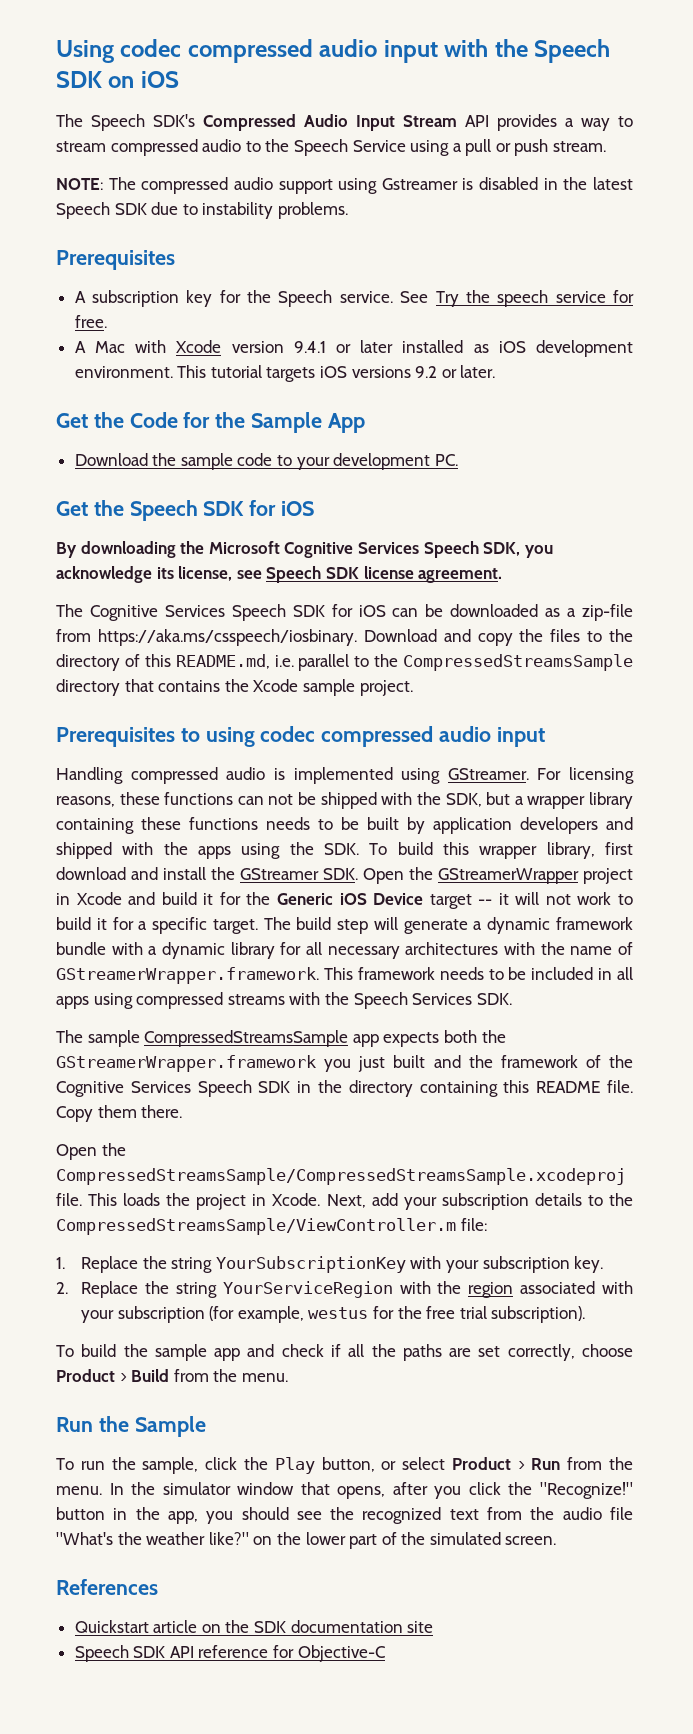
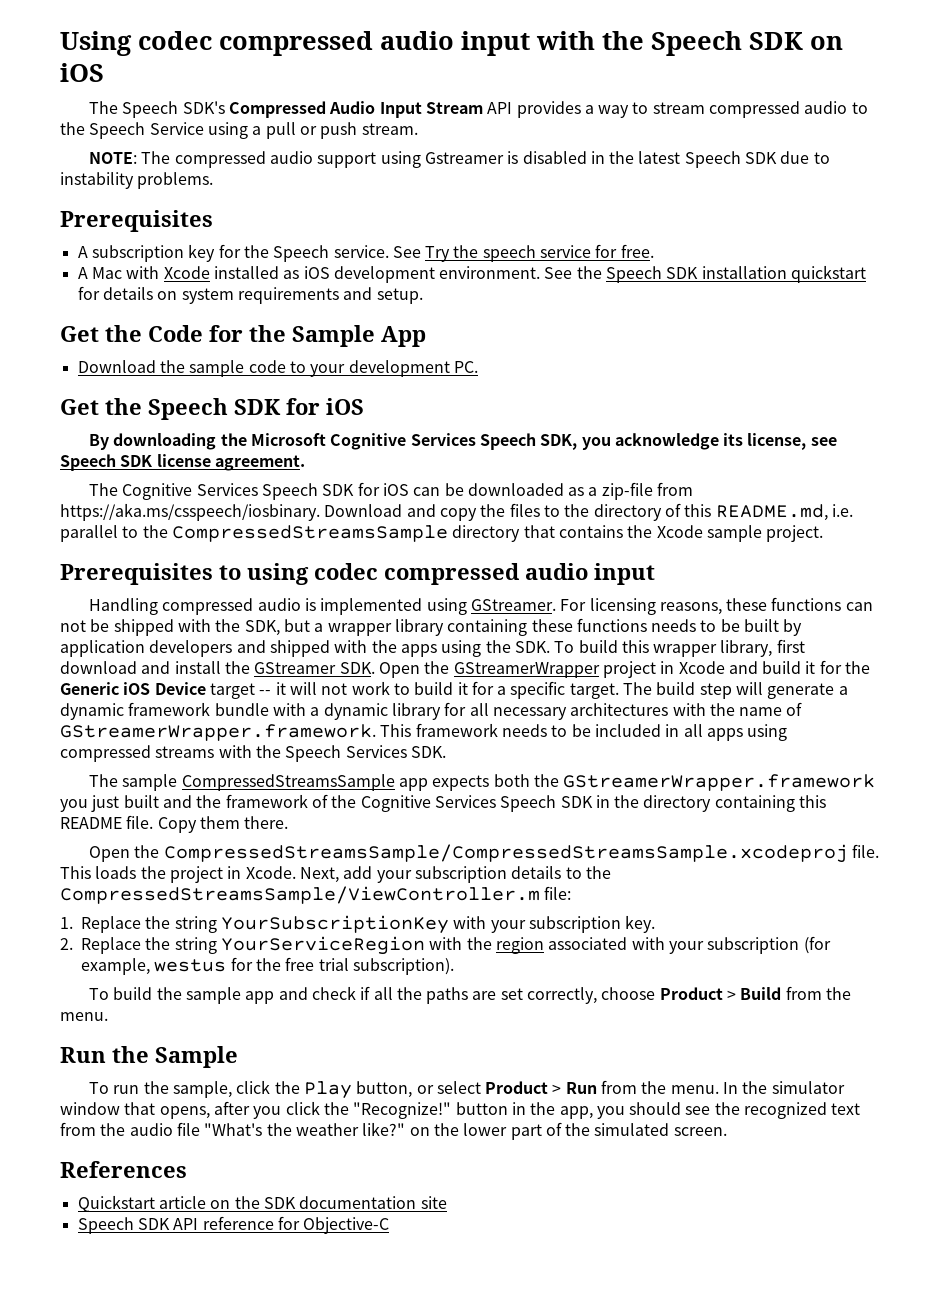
[231,340,394,353] version 9.4.1 or later -> (210, 272) none
[177,365,496,382] This tutorial targets iOS versions 9.2 or later. -> [544,265,867,283] [77,286,423,304] See the Speech SDK installation quickstart for details on system requirements and setup.

